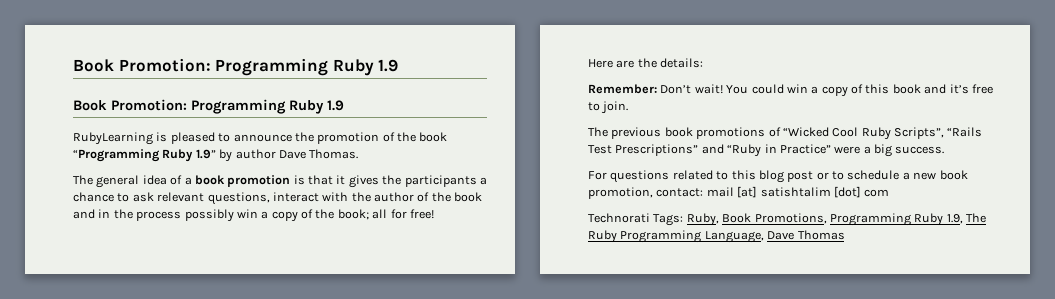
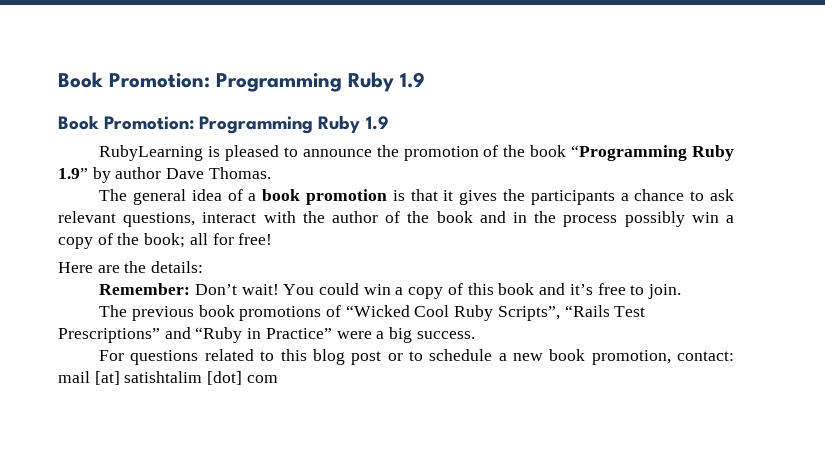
[588,213,986,226] [588,230,845,243] // Technorati Tags: Ruby, Book Promotions, Programming Ruby 1.9, The Ruby Programming Language, Dave Thomas -> (278, 379) none

